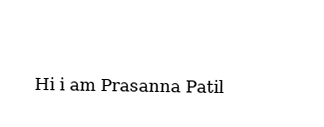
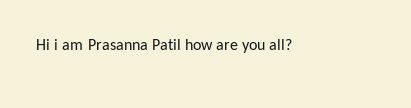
(224, 86) none -> [184,39,293,53] how are you all?

